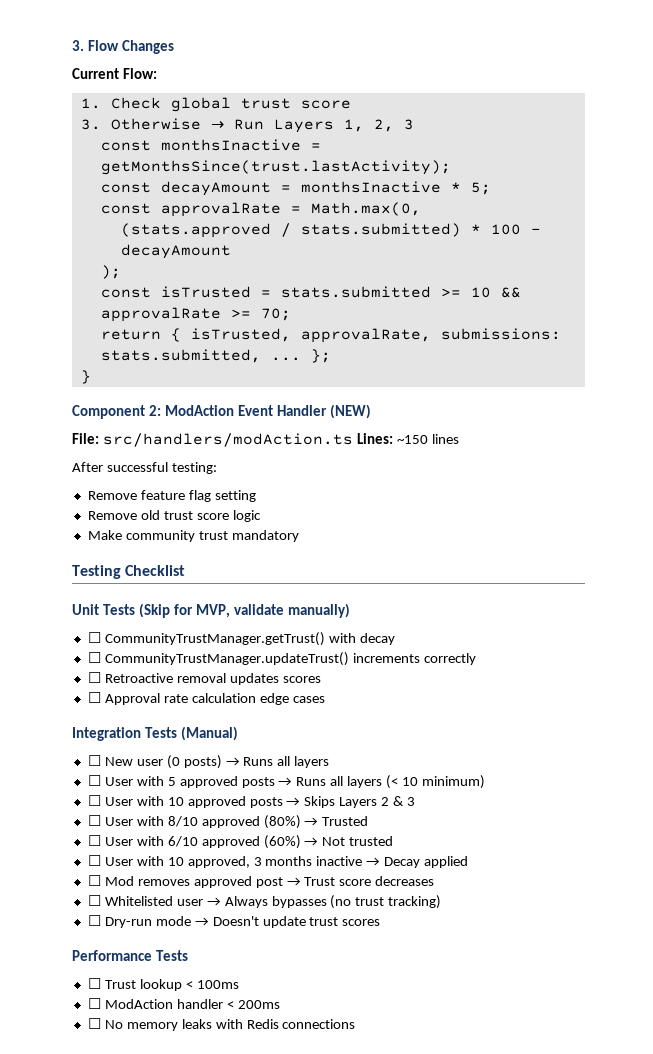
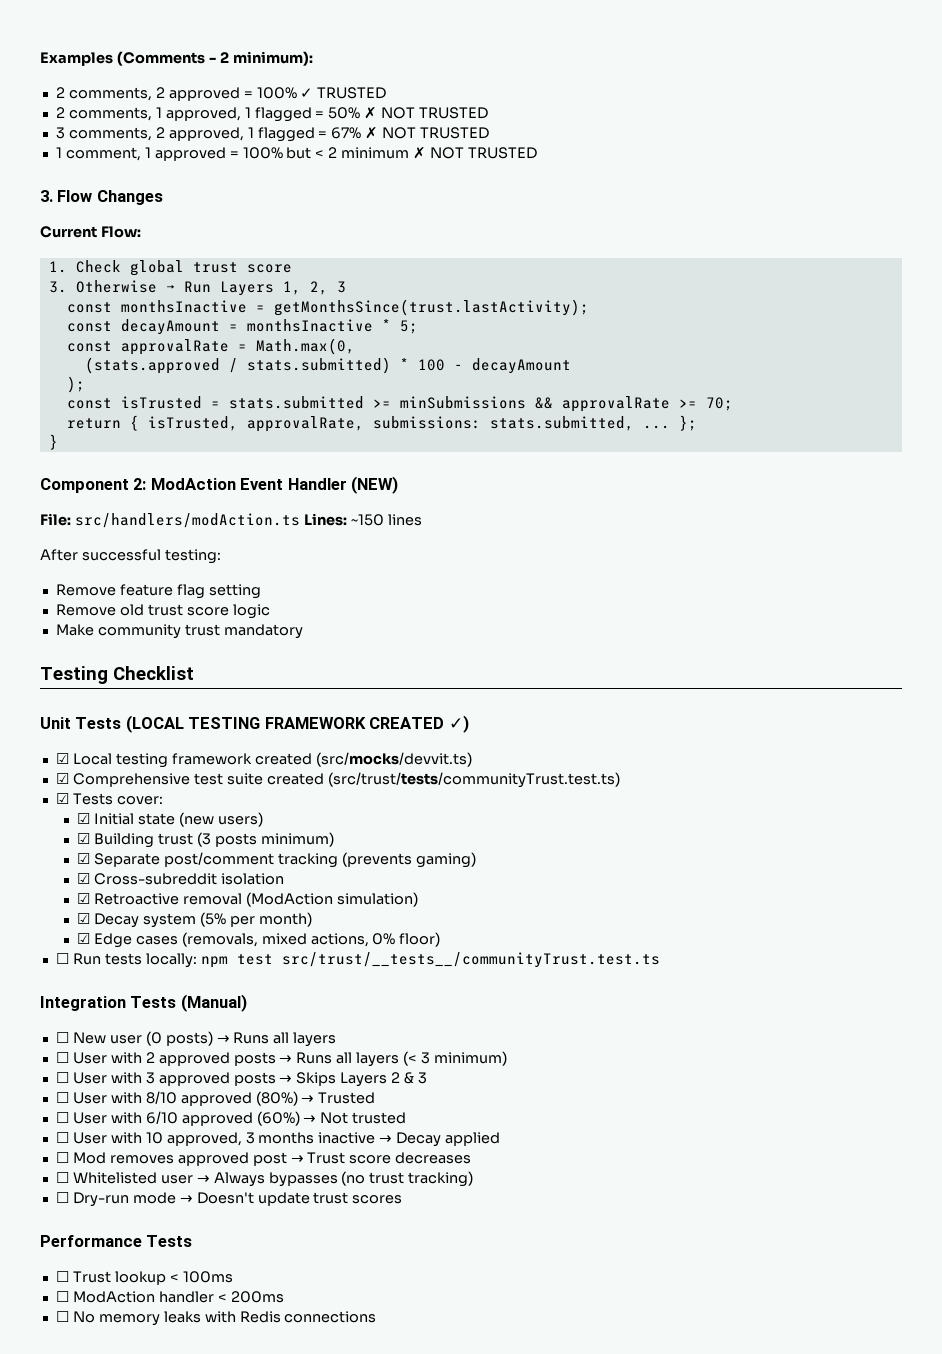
(72, 45) none -> [40,51,313,66] [55,87,387,101] [55,107,489,122] [55,127,490,142] [55,147,537,161] Examples (Comments - 2 minimum): // 2 comments, 2 approved = 100% ✓ TRUSTED // 2 comments, 1 approved, 1 flagged = 50% ✗ NOT TRUSTED // 3 comments, 2 approved, 1 flagged = 67% ✗ NOT TRUSTED // 1 comment, 1 approved = 100% but < 2 minimum ✗ NOT TRUSTED //
[470,287,491,298] 10 -> [399,396,526,409] minSubmissions
[139,603,351,618] [87,632,395,646] [87,652,476,666] [87,672,321,685] [87,692,325,705] (Skip for MVP, validate manually) // ☐ CommunityTrustManager.getTrust() with decay // ☐ CommunityTrustManager.updateTrust() increments correctly // ☐ Retroactive removal updates scores // ☐ Approval rate calculation edge cases -> [125,715,469,733] [55,752,472,768] [55,772,620,788] [55,793,163,805] [76,812,263,827] [76,832,334,848] [76,852,476,868] [76,873,284,885] [76,892,418,907] [76,912,312,928] [76,932,441,948] [55,952,660,968] (LOCAL TESTING FRAMEWORK CREATED ✓) // ☑ Local testing framework created (src/mocks/devvit.ts) // ☑ Comprehensive test suite created (src/trust/tests/communityTrust.test.ts) // ☑ Tests cover: // ☑ Initial state (new users) // ☑ Building trust (3 posts minimum) // ☑ Separate post/comment tracking (prevents gaming) // ☑ Cross-subreddit isolation // ☑ Retroactive removal (ModAction simulation) // ☑ Decay system (5% per month) // ☑ Edge cases (removals, mixed actions, 0% floor) // ☐ Run tests locally: npm test src/trust/__tests__/communityTrust.test.ts
[167,777,176,786] 5 -> [145,1052,155,1063] 2
[402,777,419,786] 10 -> [421,1052,431,1064] 3
[167,797,184,806] 10 -> [145,1072,155,1084] 3

